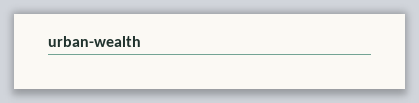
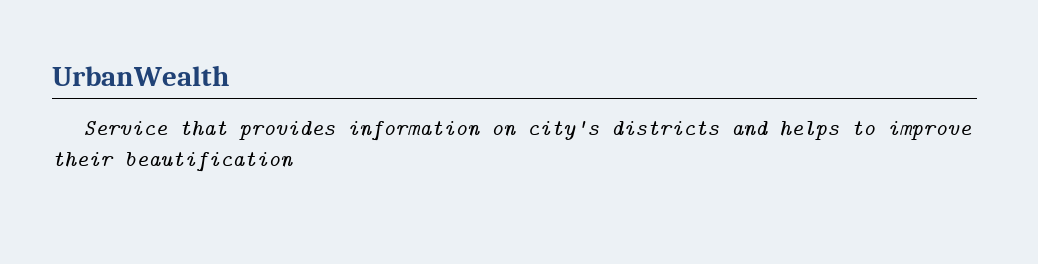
[48,36,141,47] urban-wealth -> [52,65,229,86] [83,121,973,141] [52,152,293,172] UrbanWealth // Service that provides information on city's districts and helps to improve their beautification

